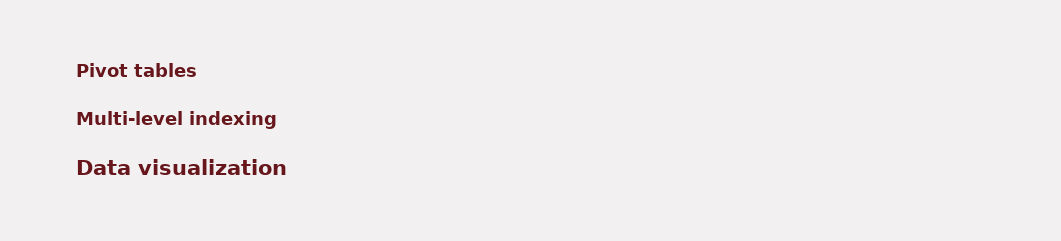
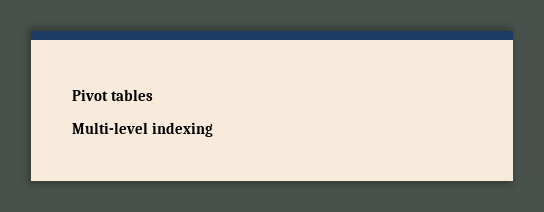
[76,159,287,175] // Data visualization -> (213, 129) none

